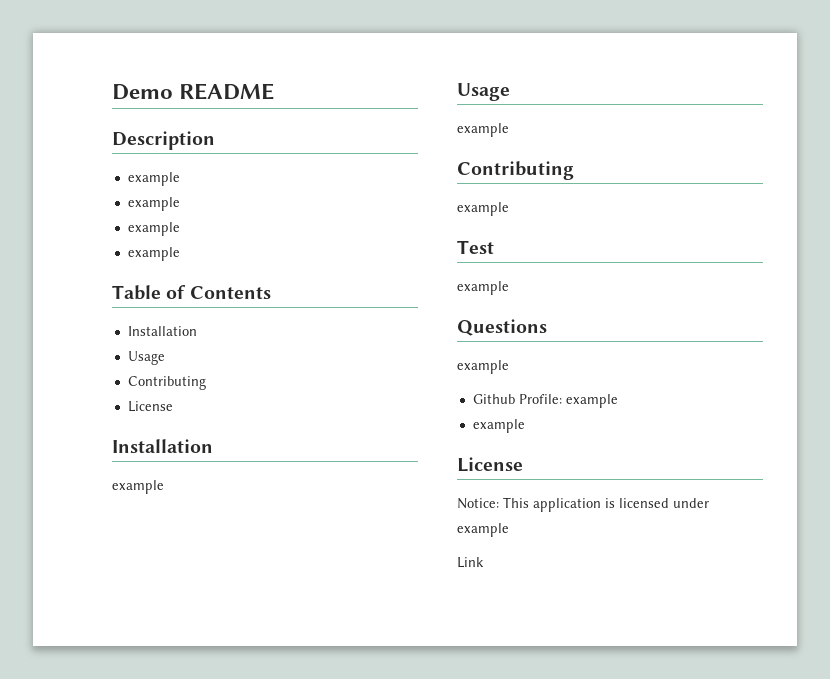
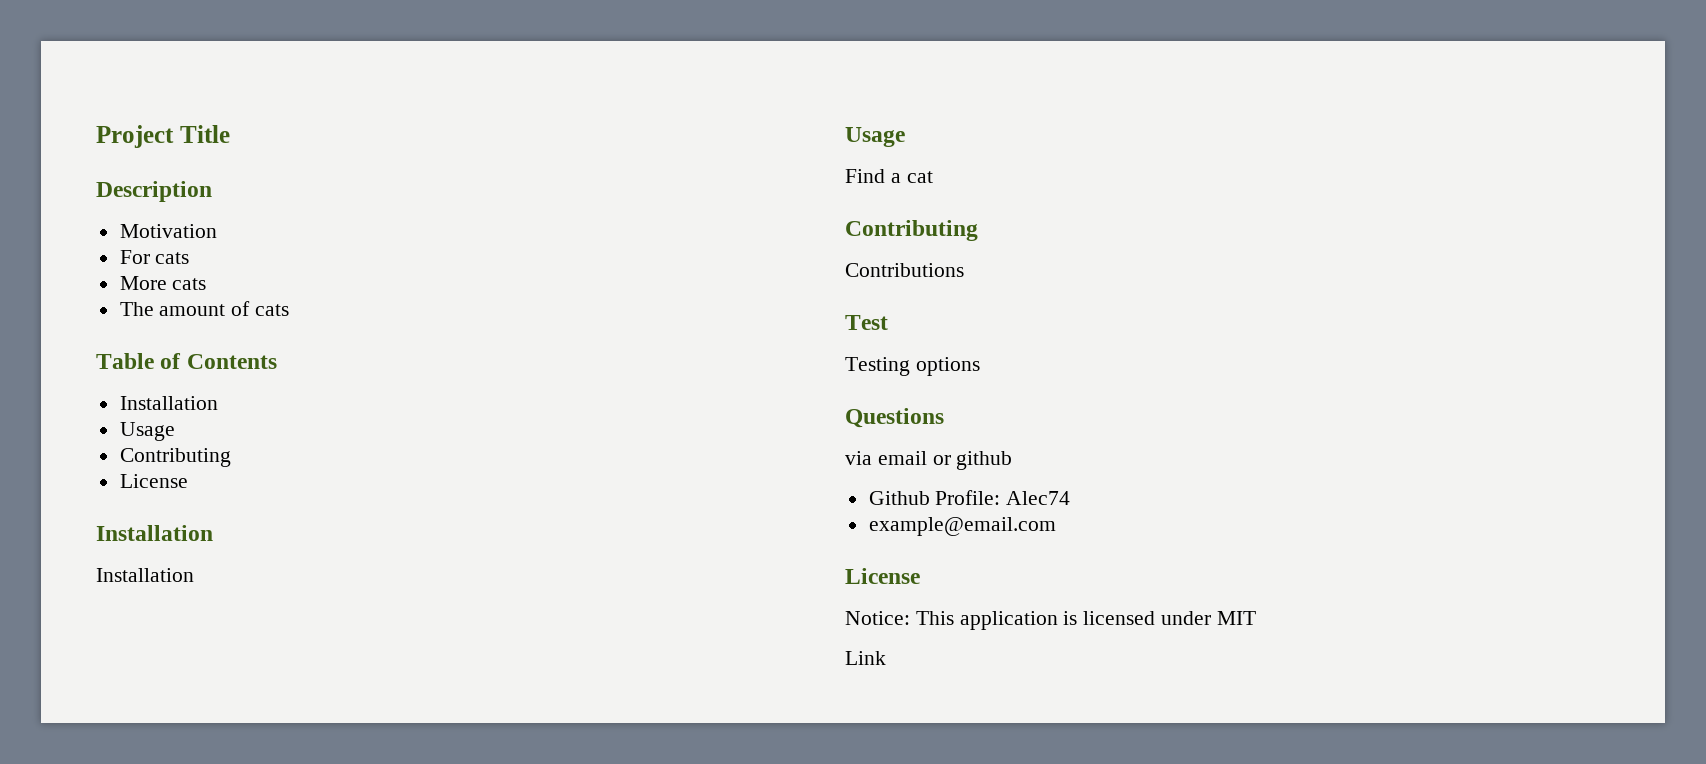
[112,83,275,100] Demo README -> [96,125,230,148] Project Title
[127,172,180,186] [127,197,180,211] [127,222,180,236] [127,247,180,261] example // example // example // example -> [119,224,217,238] [119,250,190,264] [119,276,207,290] [119,301,290,316] Motivation // For cats // More cats // The amount of cats
[112,480,164,494] [457,83,510,101] [457,123,509,137] [457,161,574,180] [457,202,509,216] example // Usage // example // Contributing // example -> [96,568,194,582] [845,127,905,147] [845,169,933,183] [845,220,978,241] [845,263,964,277] Installation // Usage // Find a cat // Contributing // Contributions
[457,281,509,295] example -> [845,357,980,376] Testing options
[457,360,509,374] example -> [845,451,1013,470] via email or github
[565,394,618,408] [472,419,525,433] example // example -> [1006,491,1071,505] [868,517,1056,536] Alec74 // example@email.com
[457,523,509,537] example -> [1216,611,1256,625] MIT

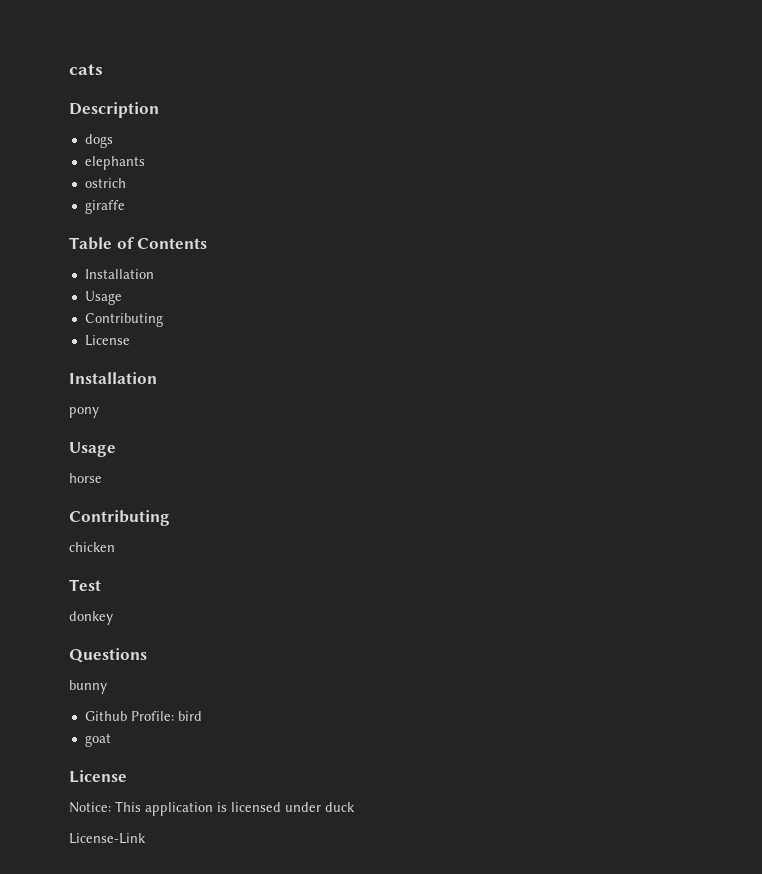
[96,125,230,148] Project Title -> [69,64,103,75] cats
[119,224,217,238] [119,250,190,264] [119,276,207,290] [119,301,290,316] Motivation // For cats // More cats // The amount of cats -> [84,134,113,148] [84,156,145,170] [84,178,126,188] [84,200,125,214] dogs // elephants // ostrich // giraffe
[96,568,194,582] [845,127,905,147] [845,169,933,183] [845,220,978,241] [845,263,964,277] Installation // Usage // Find a cat // Contributing // Contributions -> [69,407,99,418] [69,442,116,457] [69,473,102,483] [69,510,170,526] [69,542,115,552] pony // Usage // horse // Contributing // chicken
[845,357,980,376] Testing options -> [69,611,113,625] donkey
[845,451,1013,470] via email or github -> [69,680,107,694] bunny
[1006,491,1071,505] [868,517,1056,536] Alec74 // example@email.com -> [177,711,202,721] [84,733,111,747] bird // goat
[1216,611,1256,625] [845,651,886,665] MIT // Link -> [325,802,355,812] [69,833,146,844] duck // License-Link

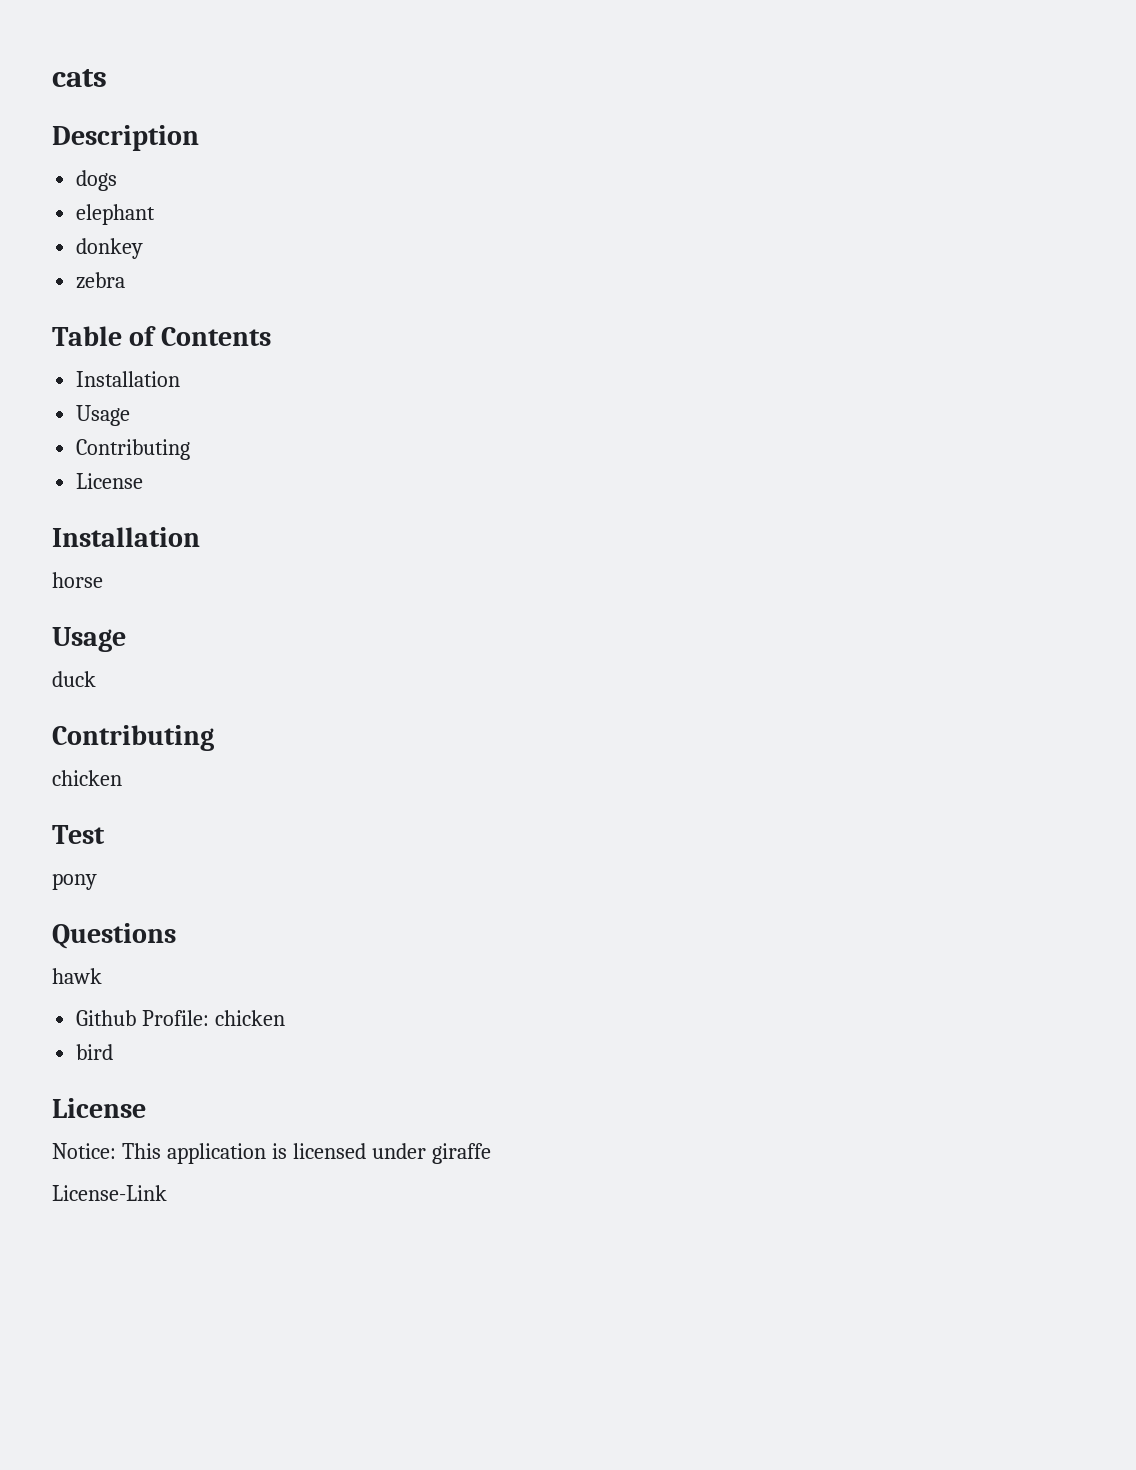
[84,156,145,170] [84,178,126,188] [84,200,125,214] elephants // ostrich // giraffe -> [76,204,156,225] [76,238,144,259] [76,272,126,289] elephant // donkey // zebra
[69,407,99,418] [69,442,116,457] [69,473,102,483] pony // Usage // horse -> [52,572,103,588] [52,627,126,652] [52,671,96,687] horse // Usage // duck
[69,611,113,625] donkey -> [52,873,97,890] pony
[69,680,107,694] bunny -> [52,968,102,984] hawk
(174, 716) none -> [215,1010,286,1026] chicken //
[84,733,111,747] // goat -> (114, 1052) none
[325,802,355,812] duck -> [431,1143,491,1164] giraffe

